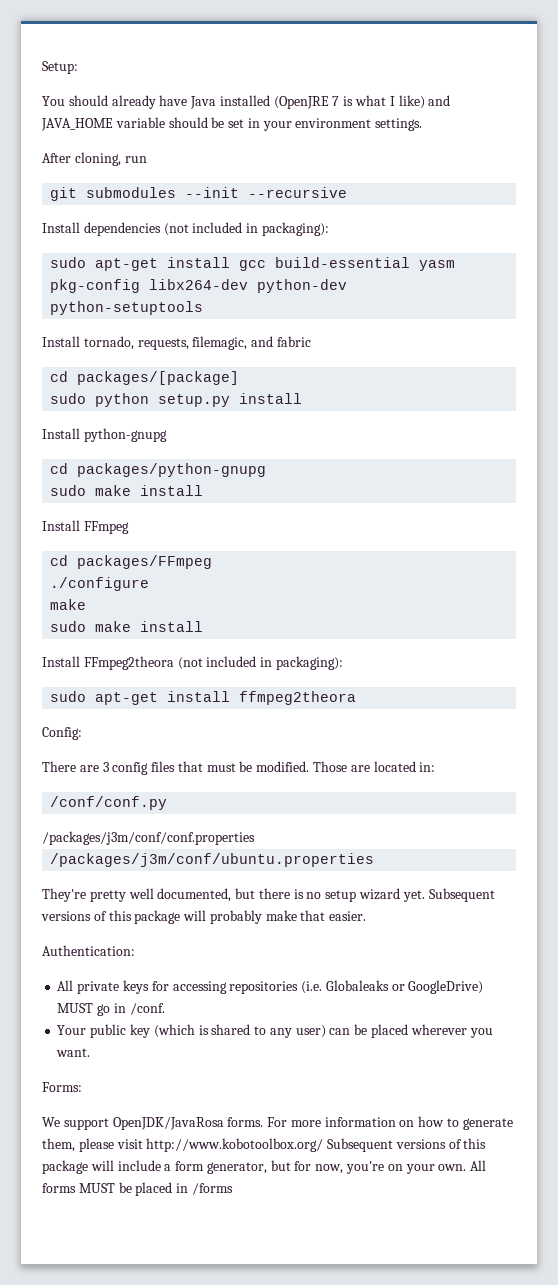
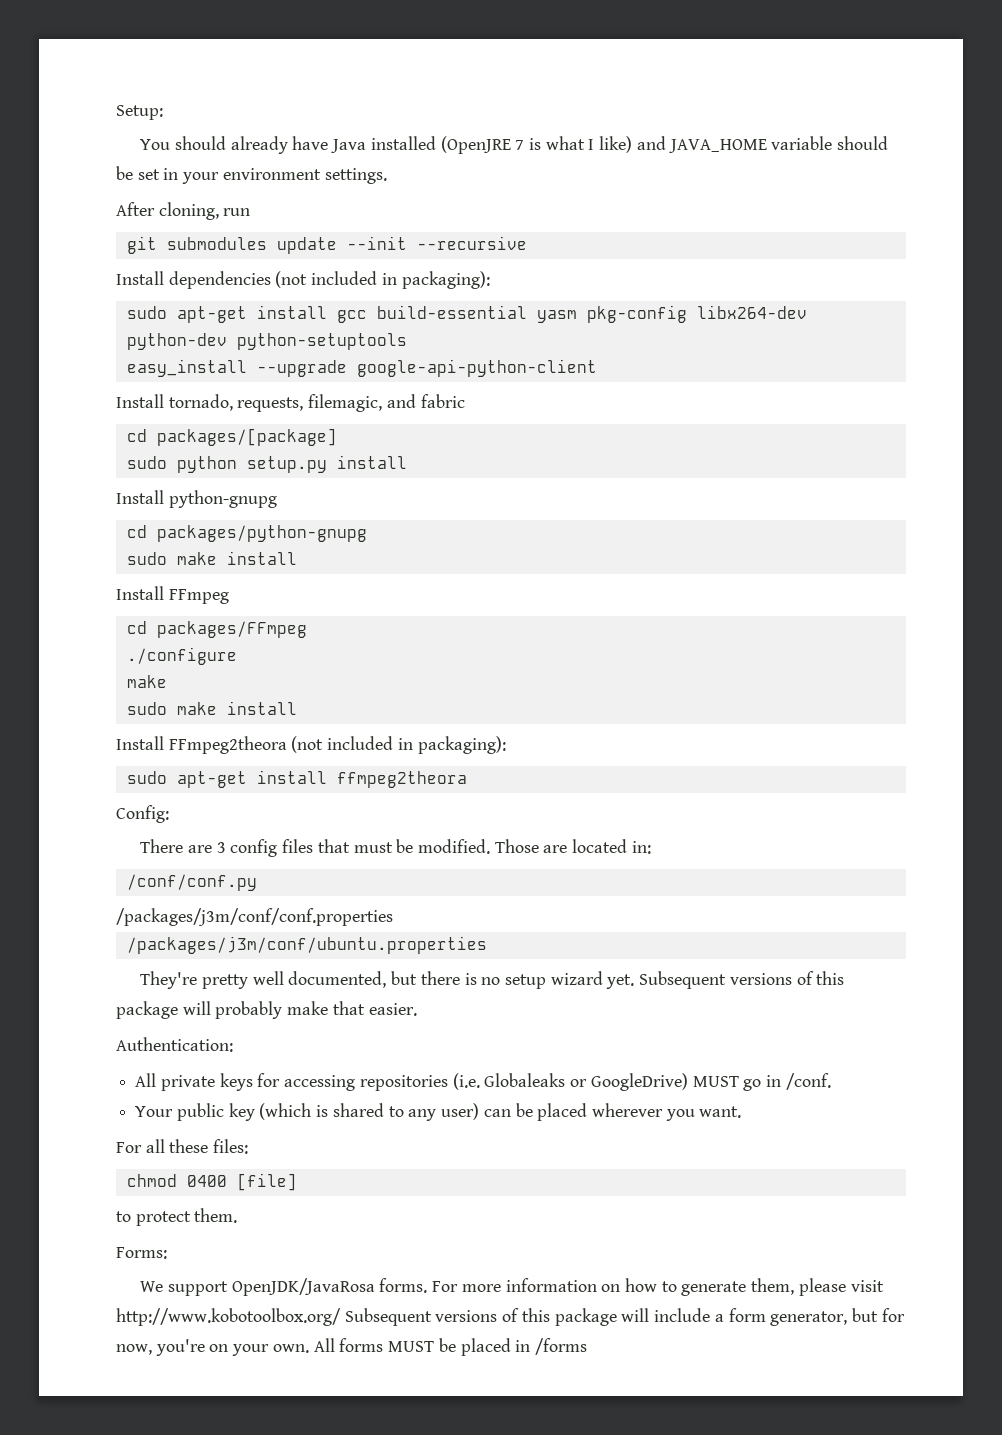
(177, 192) none -> [276,237,337,254] update
(204, 308) none -> [126,359,597,377] // easy_install --upgrade google-api-python-client
(91, 1052) none -> [116,1139,249,1154] [126,1173,297,1191] [116,1208,238,1226] // For all these files: // chmod 0400 [file] // to protect them.

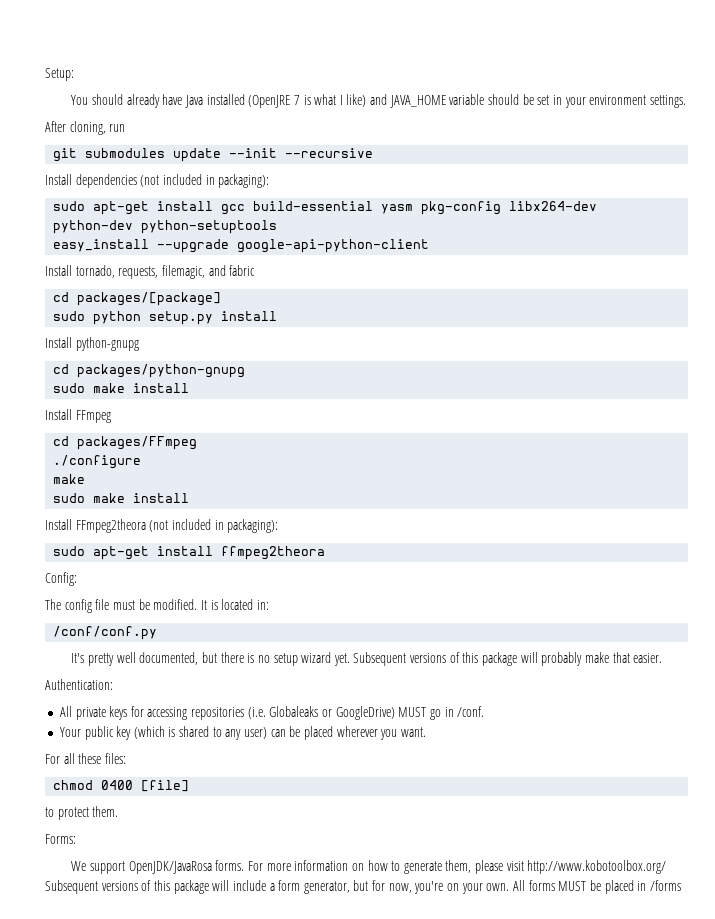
[140,839,350,857] There are 3 config files that -> [45,599,110,613] The config file
[494,839,568,853] Those are -> [200,600,218,610] It is
[116,908,393,926] [126,936,487,954] [140,971,198,989] /packages/j3m/conf/conf.properties // /packages/j3m/conf/ubuntu.properties // They're -> [71,653,85,663] It's

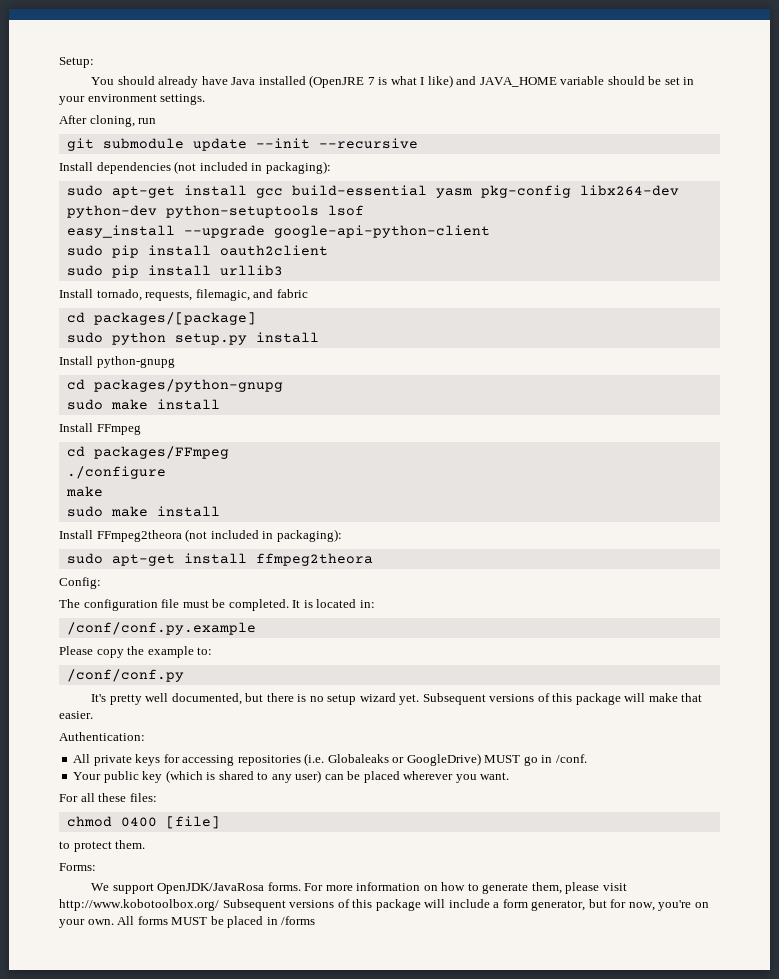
[85,148,166,158] submodules -> [102,138,184,149] submodule
(278, 227) none -> [327,205,364,216] lsof
(430, 246) none -> [66,245,328,258] [66,265,283,278] // sudo pip install oauth2client // sudo pip install urllib3
[64,599,92,613] config -> [83,599,158,611] configuration
[153,599,198,610] modified. -> [228,599,289,611] completed.
(269, 605) none -> [66,622,256,635] [59,646,213,658] // /conf/conf.py.example // Please copy the example to:
[541,652,583,666] probably -> (646, 697) none

